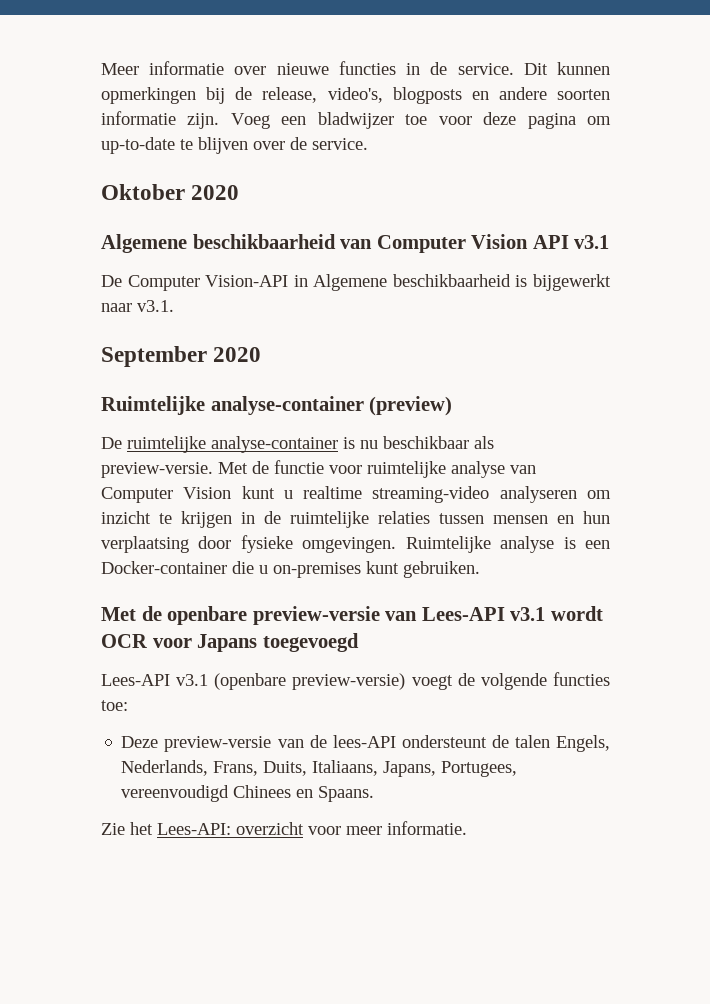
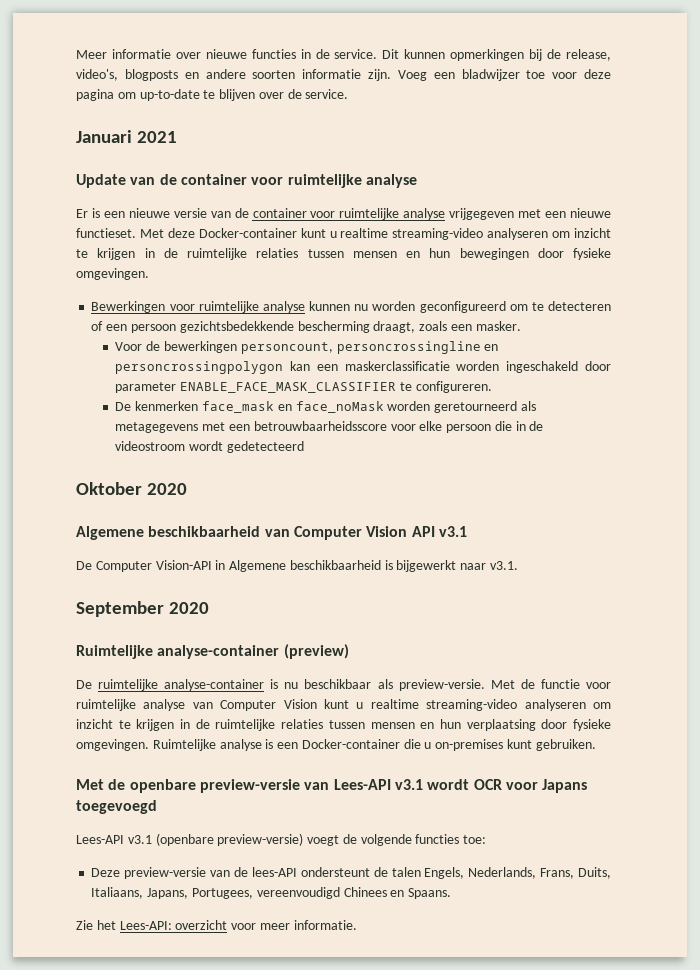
(368, 144) none -> [76,130,178,143] [76,174,417,188] [76,208,611,220] [76,228,611,240] [76,248,611,260] [76,268,149,280] [91,301,612,313] [91,321,521,333] [115,341,499,354] [115,361,611,374] [115,381,492,393] [115,401,536,413] [115,421,544,433] [115,441,304,453] // Januari 2021 // Update van de container voor ruimtelijke analyse // Er is een nieuwe versie van de container voor ruimtelijke analyse vrijgegeven met een nieuwe functieset. Met deze Docker-container kunt u realtime streaming-video analyseren om inzicht te krijgen in de ruimtelijke relaties tussen mensen en hun bewegingen door fysieke omgevingen. // Bewerkingen voor ruimtelijke analyse kunnen nu worden geconfigureerd om te detecteren of een persoon gezichtsbedekkende bescherming draagt, zoals een masker. // Voor de bewerkingen personcount, personcrossingline en personcrossingpolygon kan een maskerclassificatie worden ingeschakeld door parameter ENABLE_FACE_MASK_CLASSIFIER te configureren. // De kenmerken face_mask en face_noMask worden geretourneerd als metagegevens met een betrouwbaarheidsscore voor elke persoon die in de videostroom wordt gedetecteerd

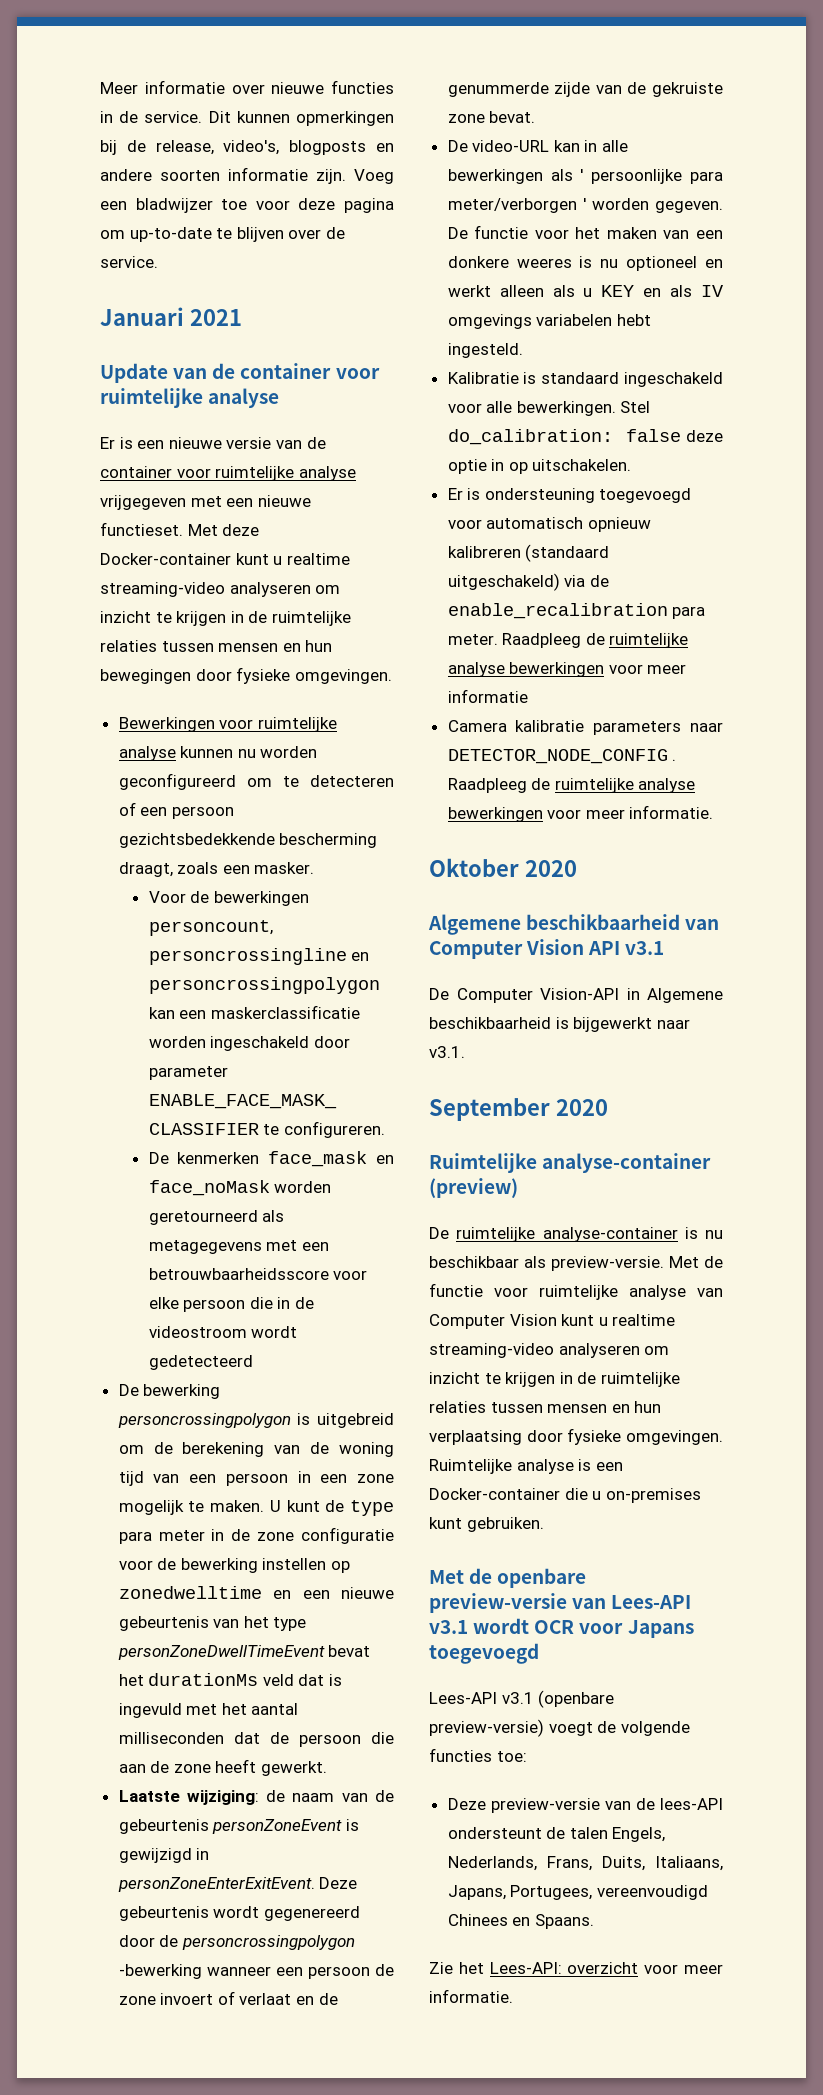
(304, 447) none -> [118,1384,221,1399] [117,1413,394,1428] [118,1442,395,1457] [118,1471,394,1486] [118,1500,394,1516] [118,1527,394,1544] [118,1558,351,1573] [118,1586,394,1599] [118,1616,307,1631] [117,1645,371,1660] [118,1673,343,1686] [118,1703,299,1718] [118,1732,394,1747] [118,1759,328,1776] [118,1790,394,1805] [118,1819,359,1834] [118,1848,210,1863] [117,1877,358,1892] [118,1906,360,1921] [118,1935,355,1950] [118,1964,394,1979] [118,1991,338,2005] [447,82,723,97] [447,111,536,123] [447,140,629,152] [447,169,723,184] [447,198,723,213] [447,225,723,239] [447,256,723,271] [447,285,723,297] [447,314,651,329] [447,343,523,358] [447,372,723,387] [447,401,651,416] [447,429,723,445] [447,459,632,474] [447,488,692,503] [447,517,651,532] [447,544,610,562] [447,573,609,591] [447,603,706,619] [447,633,689,648] [447,662,687,677] [447,689,528,703] [447,720,723,735] [447,749,677,764] [447,778,696,793] [447,805,714,822] // De bewerking personcrossingpolygon is uitgebreid om de berekening van de woning tijd van een persoon in een zone mogelijk te maken. U kunt de type para meter in de zone configuratie voor de bewerking instellen op zonedwelltime en een nieuwe gebeurtenis van het type personZoneDwellTimeEvent bevat het durationMs veld dat is ingevuld met het aantal milliseconden dat de persoon die aan de zone heeft gewerkt. // Laatste wijziging: de naam van de gebeurtenis personZoneEvent is gewijzigd in personZoneEnterExitEvent. Deze gebeurtenis wordt gegenereerd door de personcrossingpolygon -bewerking wanneer een persoon de zone invoert of verlaat en de genummerde zijde van de gekruiste zone bevat. // De video-URL kan in alle bewerkingen als ' persoonlijke para meter/verborgen ' worden gegeven. De functie voor het maken van een donkere weeres is nu optioneel en werkt alleen als u KEY en als IV omgevings variabelen hebt ingesteld. // Kalibratie is standaard ingeschakeld voor alle bewerkingen. Stel do_calibration: false deze optie in op uitschakelen. // Er is ondersteuning toegevoegd voor automatisch opnieuw kalibreren (standaard uitgeschakeld) via de enable_recalibration para meter. Raadpleeg de ruimtelijke analyse bewerkingen voor meer informatie // Camera kalibratie parameters naar DETECTOR_NODE_CONFIG . Raadpleeg de ruimtelijke analyse bewerkingen voor meer informatie.

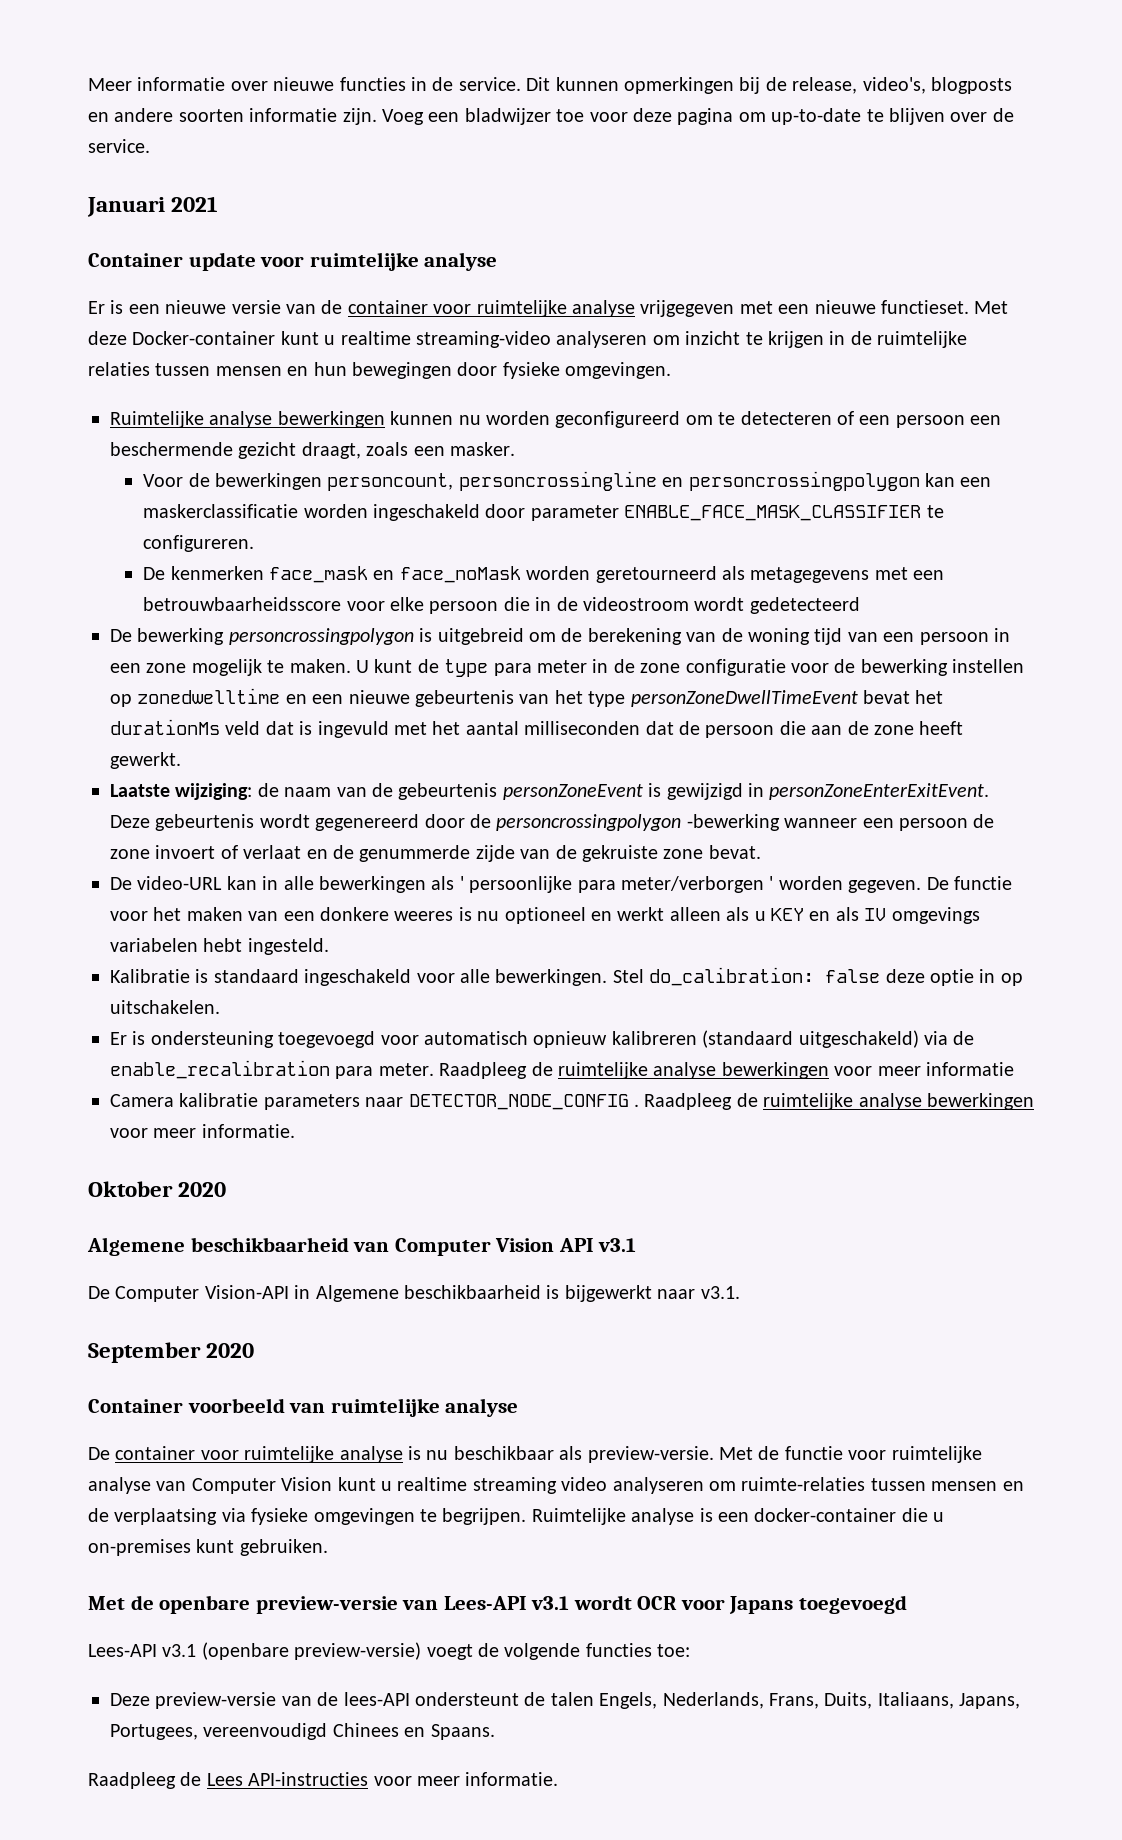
[100,363,332,383] Update van de container -> [88,252,256,271] Container update
[118,717,337,732] [118,746,176,761] Bewerkingen voor ruimtelijke analyse -> [110,411,385,428] Ruimtelijke analyse bewerkingen
[118,833,378,848] gezichtsbedekkende bescherming -> [970,415,1002,425] [110,442,297,459] een beschermende gezicht
[429,1153,712,1173] [429,1178,518,1198] [429,1227,678,1242] Ruimtelijke analyse-container (preview) // De ruimtelijke analyse-container -> [88,1398,519,1417] [88,1446,403,1463] Container voorbeeld van ruimtelijke analyse // De container voor ruimtelijke analyse
[429,1343,670,1358] [429,1372,680,1387] [429,1401,662,1413] [429,1428,723,1445] streaming-video analyseren om inzicht te krijgen in de ruimtelijke relaties tussen mensen en hun verplaatsing door fysieke omgevingen. -> [472,1477,1024,1494] [88,1508,527,1525] streaming video analyseren om ruimte-relaties tussen mensen en de verplaatsing via fysieke omgevingen te begrijpen.
[429,1488,560,1500] Docker-container -> [754,1508,897,1522] docker-container
[429,1962,639,1974] Zie het Lees-API: overzicht -> [88,1772,369,1789] Raadpleeg de Lees API-instructies

